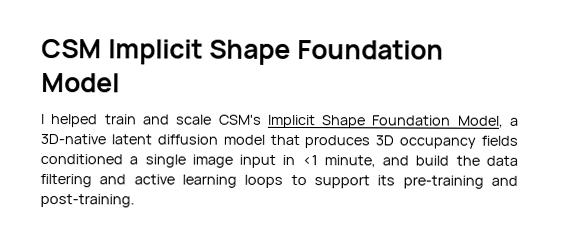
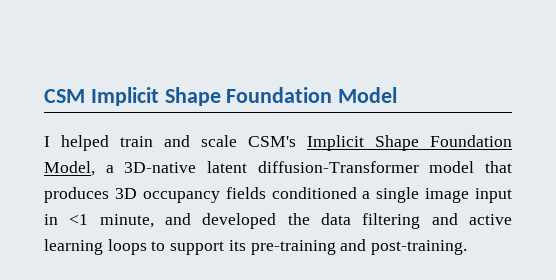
[156,134,218,145] diffusion -> [257,161,419,173] diffusion-Transformer
[415,155,450,166] build -> [202,213,277,229] developed

